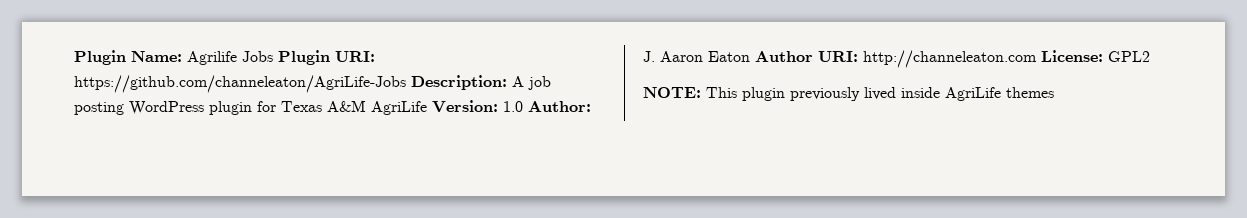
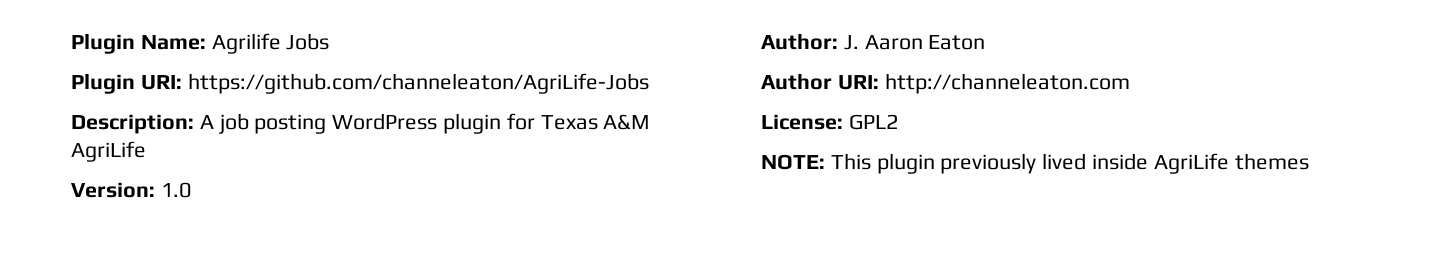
(273, 56) none -> (330, 41) //
(406, 84) none -> (649, 83) //
(427, 108) none -> (146, 151) //
(523, 106) none -> (191, 190) //
(750, 56) none -> (986, 42) //
(1037, 59) none -> (1130, 83) //

